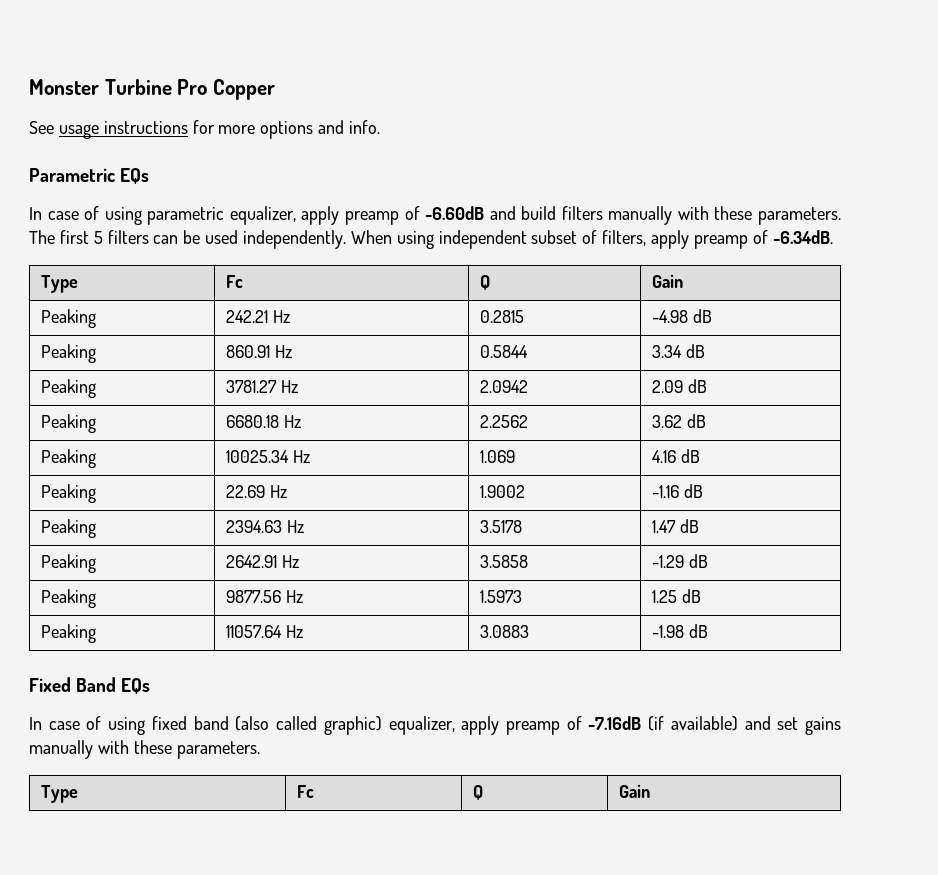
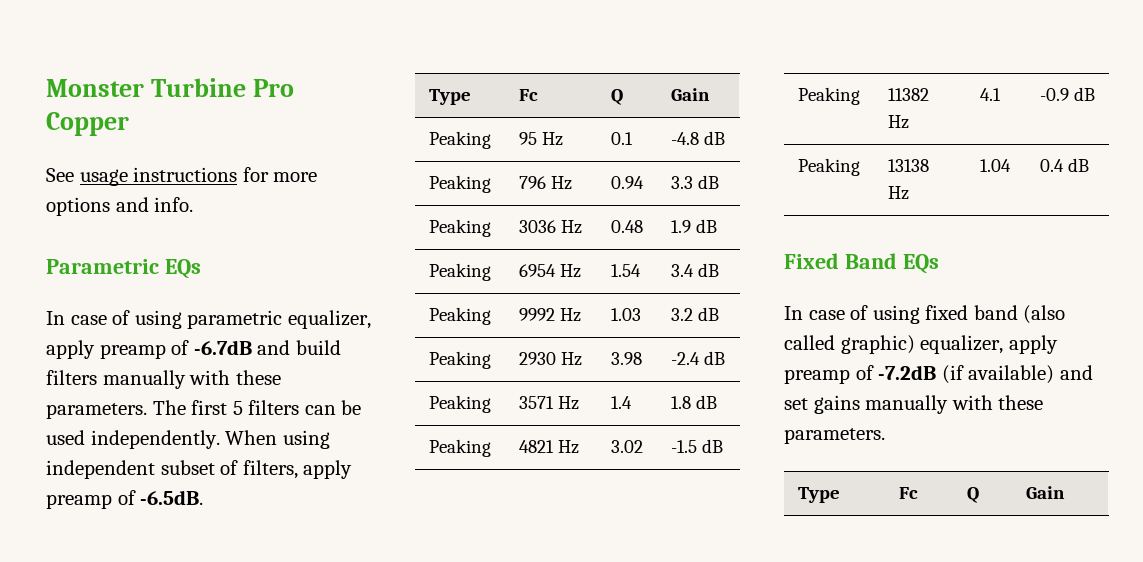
[425,206,485,220] -6.60dB -> [193,340,252,355] -6.7dB
[772,230,833,244] -6.34dB. -> [140,490,204,505] -6.5dB.
[226,310,291,323] [480,310,525,323] [652,309,713,323] [41,344,97,363] [226,345,293,358] [480,345,529,358] [652,344,706,358] [41,379,97,398] [226,380,299,393] [480,380,529,393] [652,379,708,393] [41,414,97,433] [226,415,302,428] [480,415,529,428] [652,414,707,428] [41,449,97,468] [226,450,311,463] [480,450,516,463] [652,449,701,463] [41,484,97,503] [226,485,288,498] [480,485,526,498] [652,484,704,498] [41,519,97,538] [226,520,305,533] [480,520,523,533] [652,519,700,533] [41,554,97,573] [226,555,300,568] [480,555,529,568] [652,554,709,568] [41,589,97,608] [226,590,304,603] [480,590,523,603] [652,589,702,603] [41,624,97,643] [226,625,304,638] [480,625,530,638] [652,625,685,638] 242.21 Hz | 0.2815 | -4.98 dB // Peaking | 860.91 Hz | 0.5844 | 3.34 dB // Peaking | 3781.27 Hz | 2.0942 | 2.09 dB // Peaking | 6680.18 Hz | 2.2562 | 3.62 dB // Peaking | 10025.34 Hz | 1.069 | 4.16 dB // Peaking | 22.69 Hz | 1.9002 | -1.16 dB // Peaking | 2394.63 Hz | 3.5178 | 1.47 dB // Peaking | 2642.91 Hz | 3.5858 | -1.29 dB // Peaking | 9877.56 Hz | 1.5973 | 1.25 dB // Peaking | 11057.64 Hz | 3.0883 | -1.98 -> [518,132,563,146] [610,132,633,145] [670,131,725,145] [428,175,491,193] [518,176,572,190] [610,176,644,189] [670,175,719,189] [428,219,491,237] [518,220,582,234] [610,220,643,233] [670,219,717,233] [428,263,491,281] [518,264,581,278] [610,264,641,277] [670,263,719,277] [428,307,491,325] [518,308,581,322] [610,308,641,321] [670,307,719,321] [428,351,491,369] [518,352,582,366] [610,352,642,365] [670,351,725,365] [428,395,491,413] [518,396,579,410] [610,396,632,409] [670,395,717,409] [428,439,491,457] [518,440,579,454] [610,440,643,453] [670,439,723,453] [797,87,860,105] [887,88,929,101] [887,115,909,129] [979,88,1001,101] [1039,87,1095,101] [797,158,860,176] [887,159,929,172] [887,186,909,200] [979,159,1011,172] [1039,159,1064,172] 95 Hz | 0.1 | -4.8 dB // Peaking | 796 Hz | 0.94 | 3.3 dB // Peaking | 3036 Hz | 0.48 | 1.9 dB // Peaking | 6954 Hz | 1.54 | 3.4 dB // Peaking | 9992 Hz | 1.03 | 3.2 dB // Peaking | 2930 Hz | 3.98 | -2.4 dB // Peaking | 3571 Hz | 1.4 | 1.8 dB // Peaking | 4821 Hz | 3.02 | -1.5 dB // Peaking | 11382 Hz | 4.1 | -0.9 dB // Peaking | 13138 Hz | 1.04 | 0.4
[588,716,642,730] -7.16dB -> [878,365,937,380] -7.2dB

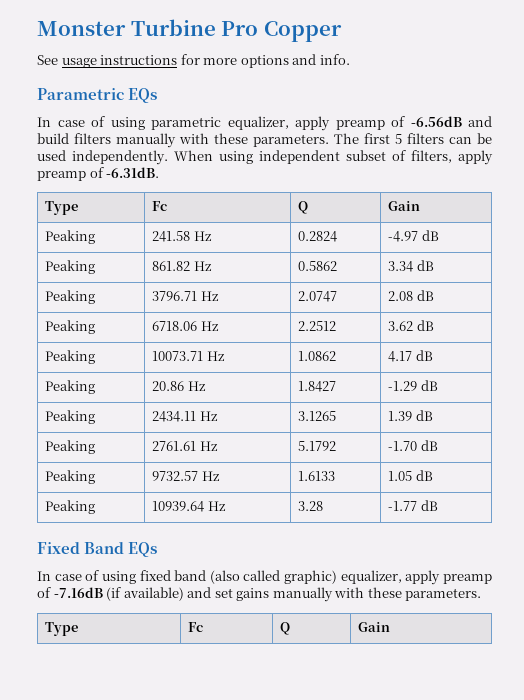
[193,340,252,355] -6.7dB -> [410,116,462,127] -6.56dB
[140,490,204,505] -6.5dB. -> [106,167,160,178] -6.31dB.
[518,132,563,146] [610,132,633,145] [670,131,725,145] [428,175,491,193] [518,176,572,190] [610,176,644,189] [670,175,719,189] [428,219,491,237] [518,220,582,234] [610,220,643,233] [670,219,717,233] [428,263,491,281] [518,264,581,278] [610,264,641,277] [670,263,719,277] [428,307,491,325] [518,308,581,322] [610,308,641,321] [670,307,719,321] [428,351,491,369] [518,352,582,366] [610,352,642,365] [670,351,725,365] [428,395,491,413] [518,396,579,410] [610,396,632,409] [670,395,717,409] [428,439,491,457] [518,440,579,454] [610,440,643,453] [670,439,723,453] [797,87,860,105] [887,88,929,101] [887,115,909,129] [979,88,1001,101] [1039,87,1095,101] [797,158,860,176] [887,159,929,172] [887,186,909,200] [979,159,1011,172] [1039,159,1064,172] 95 Hz | 0.1 | -4.8 dB // Peaking | 796 Hz | 0.94 | 3.3 dB // Peaking | 3036 Hz | 0.48 | 1.9 dB // Peaking | 6954 Hz | 1.54 | 3.4 dB // Peaking | 9992 Hz | 1.03 | 3.2 dB // Peaking | 2930 Hz | 3.98 | -2.4 dB // Peaking | 3571 Hz | 1.4 | 1.8 dB // Peaking | 4821 Hz | 3.02 | -1.5 dB // Peaking | 11382 Hz | 4.1 | -0.9 dB // Peaking | 13138 Hz | 1.04 | 0.4 -> [152,231,212,242] [298,231,338,242] [388,230,439,242] [45,260,96,274] [152,261,212,271] [298,261,338,271] [388,260,434,272] [45,290,96,304] [152,291,219,301] [298,291,338,302] [388,290,434,301] [45,320,96,334] [152,321,219,331] [298,321,337,331] [388,320,434,331] [45,350,96,364] [152,351,225,361] [298,351,337,361] [388,350,433,362] [45,380,96,394] [152,381,206,391] [298,381,337,392] [388,380,438,391] [45,410,96,424] [152,411,218,422] [298,411,337,421] [388,410,433,421] [45,440,96,454] [152,441,218,451] [298,441,337,451] [388,440,438,451] [45,470,96,484] [152,471,220,481] [298,471,336,481] [388,470,433,481] [45,500,96,514] [152,501,226,512] [298,501,324,511] [388,501,418,511] 241.58 Hz | 0.2824 | -4.97 dB // Peaking | 861.82 Hz | 0.5862 | 3.34 dB // Peaking | 3796.71 Hz | 2.0747 | 2.08 dB // Peaking | 6718.06 Hz | 2.2512 | 3.62 dB // Peaking | 10073.71 Hz | 1.0862 | 4.17 dB // Peaking | 20.86 Hz | 1.8427 | -1.29 dB // Peaking | 2434.11 Hz | 3.1265 | 1.39 dB // Peaking | 2761.61 Hz | 5.1792 | -1.70 dB // Peaking | 9732.57 Hz | 1.6133 | 1.05 dB // Peaking | 10939.64 Hz | 3.28 | -1.77
[878,365,937,380] -7.2dB -> [53,587,103,598] -7.16dB

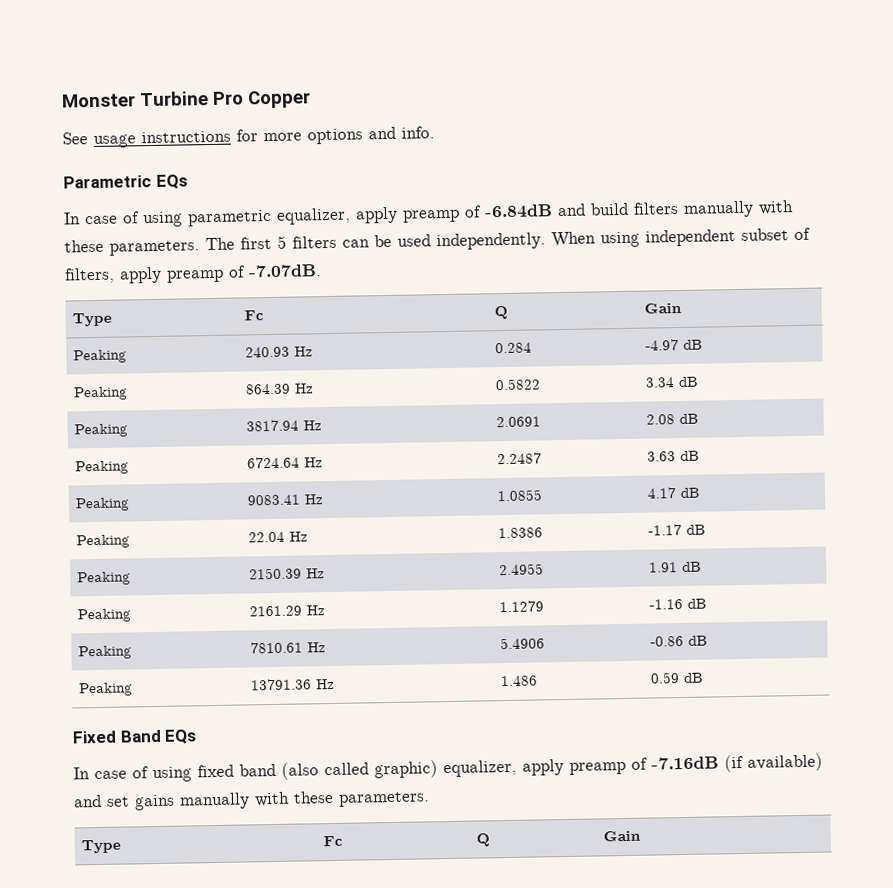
[410,116,462,127] -6.56dB -> [484,204,553,219] -6.84dB
[106,167,160,178] -6.31dB. -> [248,264,322,278] -7.07dB.
[152,231,212,242] [298,231,338,242] 241.58 Hz | 0.2824 -> [245,346,314,358] [495,342,533,354] 240.93 Hz | 0.284
[152,261,212,271] [298,261,338,271] 861.82 Hz | 0.5862 -> [245,383,315,395] [495,378,542,391] 864.39 Hz | 0.5822
[152,291,219,301] [298,291,338,302] 3796.71 Hz | 2.0747 -> [246,419,323,432] [496,416,542,428] 3817.94 Hz | 2.0691
[152,321,219,331] [298,321,337,331] [388,320,434,331] [45,350,96,364] [152,351,225,361] [298,351,337,361] 6718.06 Hz | 2.2512 | 3.62 dB // Peaking | 10073.71 Hz | 1.0862 -> [247,456,324,469] [497,452,543,465] [647,450,701,462] [75,497,131,512] [247,494,325,506] [497,489,543,502] 6724.64 Hz | 2.2487 | 3.63 dB // Peaking | 9083.41 Hz | 1.0855
[152,381,206,391] [298,381,337,392] [388,380,438,391] [45,410,96,424] [152,411,218,422] [298,411,337,421] [388,410,433,421] [45,440,96,454] [152,441,218,451] [298,441,337,451] [388,440,438,451] [45,470,96,484] [152,471,220,481] [298,471,336,481] [388,470,433,481] [45,500,96,514] [152,501,226,512] [298,501,324,511] [388,501,418,511] 20.86 Hz | 1.8427 | -1.29 dB // Peaking | 2434.11 Hz | 3.1265 | 1.39 dB // Peaking | 2761.61 Hz | 5.1792 | -1.70 dB // Peaking | 9732.57 Hz | 1.6133 | 1.05 dB // Peaking | 10939.64 Hz | 3.28 | -1.77 -> [248,531,309,543] [498,527,544,539] [648,523,707,536] [77,571,132,586] [249,567,326,580] [499,563,545,576] [649,561,703,573] [77,608,132,623] [249,605,326,617] [499,600,545,613] [649,598,708,610] [78,645,133,660] [250,641,327,654] [500,637,546,650] [650,635,709,647] [79,682,134,697] [250,678,336,691] [500,675,539,687] [650,672,681,684] 22.04 Hz | 1.8386 | -1.17 dB // Peaking | 2150.39 Hz | 2.4955 | 1.91 dB // Peaking | 2161.29 Hz | 1.1279 | -1.16 dB // Peaking | 7810.61 Hz | 5.4906 | -0.86 dB // Peaking | 13791.36 Hz | 1.486 | 0.59

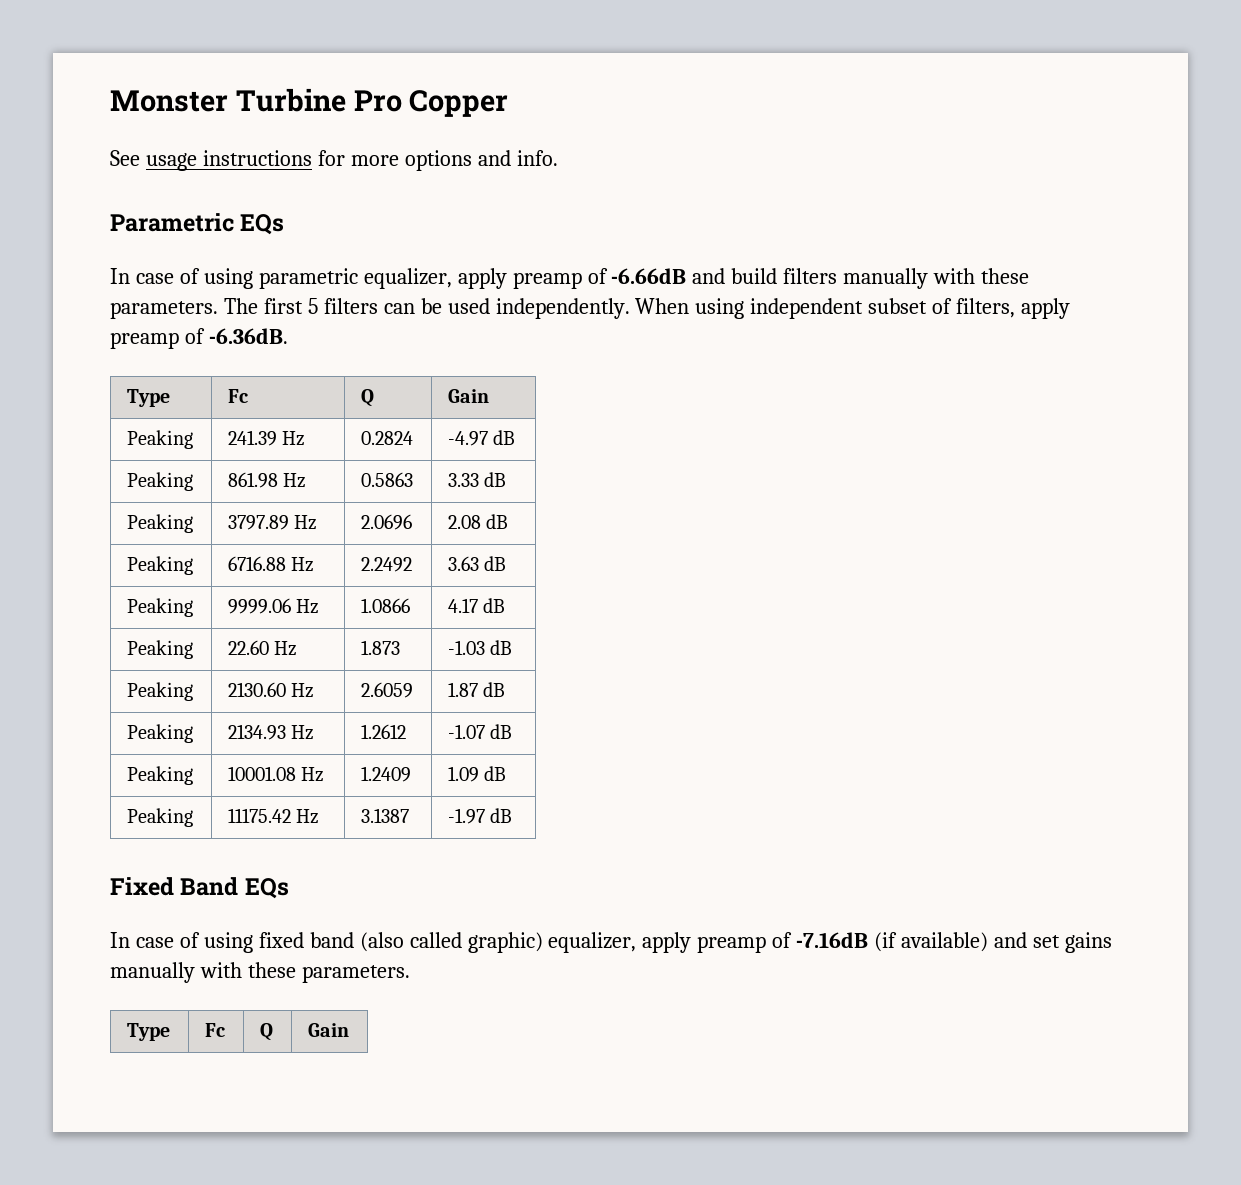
[484,204,553,219] -6.84dB -> [611,268,687,284] -6.66dB
[248,264,322,278] -7.07dB. -> [208,328,288,344] -6.36dB.
[245,346,314,358] [495,342,533,354] 240.93 Hz | 0.284 -> [228,430,306,446] [361,431,414,445] 241.39 Hz | 0.2824
[245,383,315,395] [495,378,542,391] [645,376,700,388] [74,423,129,438] [246,419,323,432] [496,416,542,428] 864.39 Hz | 0.5822 | 3.34 dB // Peaking | 3817.94 Hz | 2.0691 -> [228,472,307,488] [361,472,414,487] [448,472,507,487] [127,514,194,533] [228,515,318,530] [361,514,413,530] 861.98 Hz | 0.5863 | 3.33 dB // Peaking | 3797.89 Hz | 2.0696
[247,456,324,469] [497,452,543,465] 6724.64 Hz | 2.2487 -> [228,556,315,572] [361,557,413,572] 6716.88 Hz | 2.2492
[247,494,325,506] [497,489,543,502] 9083.41 Hz | 1.0855 -> [228,598,320,614] [361,598,411,613] 9999.06 Hz | 1.0866
[248,531,309,543] [498,527,544,539] [648,523,707,536] [77,571,132,586] [249,567,326,580] [499,563,545,576] [649,561,703,573] [77,608,132,623] [249,605,326,617] [499,600,545,613] [649,598,708,610] [78,645,133,660] [250,641,327,654] [500,637,546,650] [650,635,709,647] [79,682,134,697] [250,678,336,691] [500,675,539,687] [650,672,681,684] 22.04 Hz | 1.8386 | -1.17 dB // Peaking | 2150.39 Hz | 2.4955 | 1.91 dB // Peaking | 2161.29 Hz | 1.1279 | -1.16 dB // Peaking | 7810.61 Hz | 5.4906 | -0.86 dB // Peaking | 13791.36 Hz | 1.486 | 0.59 -> [228,640,298,656] [361,640,401,655] [448,640,513,655] [127,682,194,701] [228,682,315,698] [361,682,414,698] [448,682,506,697] [127,724,194,743] [228,724,315,740] [361,724,407,739] [448,724,513,739] [127,766,194,785] [228,766,325,782] [361,766,412,782] [448,766,507,782] [127,808,194,827] [228,808,320,824] [361,808,410,823] [448,808,486,824] 22.60 Hz | 1.873 | -1.03 dB // Peaking | 2130.60 Hz | 2.6059 | 1.87 dB // Peaking | 2134.93 Hz | 1.2612 | -1.07 dB // Peaking | 10001.08 Hz | 1.2409 | 1.09 dB // Peaking | 11175.42 Hz | 3.1387 | -1.97

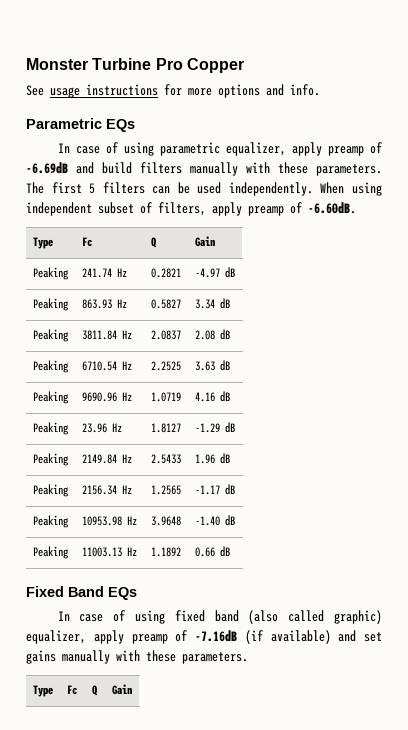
[611,268,687,284] -6.66dB -> [26,162,68,174] -6.69dB
[208,328,288,344] -6.36dB. -> [308,202,356,214] -6.60dB.
[228,430,306,446] [361,431,414,445] 241.39 Hz | 0.2824 -> [81,268,127,278] [150,268,181,278] 241.74 Hz | 0.2821
[228,472,307,488] [361,472,414,487] [448,472,507,487] [127,514,194,533] [228,515,318,530] [361,514,413,530] 861.98 Hz | 0.5863 | 3.33 dB // Peaking | 3797.89 Hz | 2.0696 -> [81,299,127,309] [150,299,181,309] [194,298,230,309] [32,329,69,342] [81,330,132,340] [150,330,181,340] 863.93 Hz | 0.5827 | 3.34 dB // Peaking | 3811.84 Hz | 2.0837
[228,556,315,572] [361,557,413,572] 6716.88 Hz | 2.2492 -> [81,361,132,371] [150,361,181,371] 6710.54 Hz | 2.2525
[228,598,320,614] [361,598,411,613] [448,598,506,613] [127,640,194,659] [228,640,298,656] [361,640,401,655] [448,640,513,655] [127,682,194,701] [228,682,315,698] [361,682,414,698] [448,682,506,697] [127,724,194,743] [228,724,315,740] [361,724,407,739] [448,724,513,739] [127,766,194,785] [228,766,325,782] [361,766,412,782] [448,766,507,782] [127,808,194,827] [228,808,320,824] [361,808,410,823] [448,808,486,824] 9999.06 Hz | 1.0866 | 4.17 dB // Peaking | 22.60 Hz | 1.873 | -1.03 dB // Peaking | 2130.60 Hz | 2.6059 | 1.87 dB // Peaking | 2134.93 Hz | 1.2612 | -1.07 dB // Peaking | 10001.08 Hz | 1.2409 | 1.09 dB // Peaking | 11175.42 Hz | 3.1387 | -1.97 -> [81,392,132,402] [150,392,181,402] [194,391,230,402] [32,422,69,435] [81,423,122,433] [150,423,181,433] [194,422,235,433] [32,453,69,466] [81,454,132,464] [150,454,181,464] [194,453,230,464] [32,484,69,497] [81,485,132,495] [150,485,181,495] [194,484,235,495] [32,515,69,528] [81,516,137,526] [150,516,181,526] [194,515,235,526] [32,546,69,559] [81,547,137,557] [150,547,181,557] [194,547,215,557] 9690.96 Hz | 1.0719 | 4.16 dB // Peaking | 23.96 Hz | 1.8127 | -1.29 dB // Peaking | 2149.84 Hz | 2.5433 | 1.96 dB // Peaking | 2156.34 Hz | 1.2565 | -1.17 dB // Peaking | 10953.98 Hz | 3.9648 | -1.40 dB // Peaking | 11003.13 Hz | 1.1892 | 0.66

